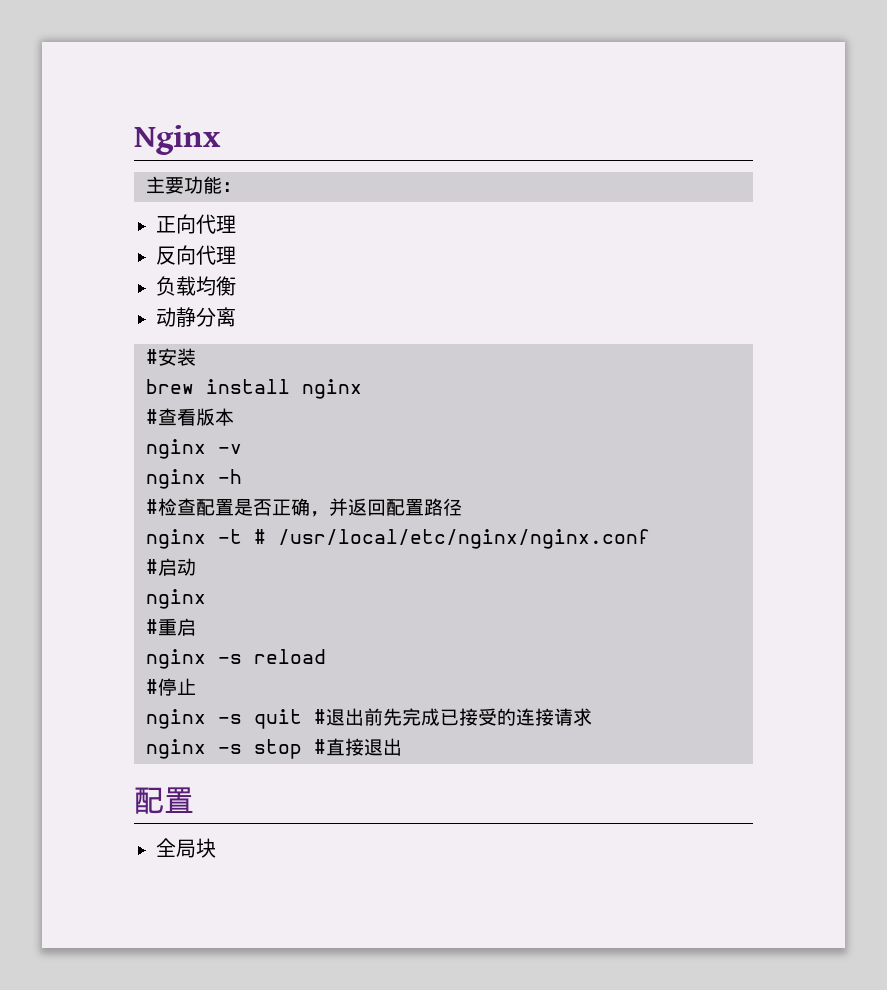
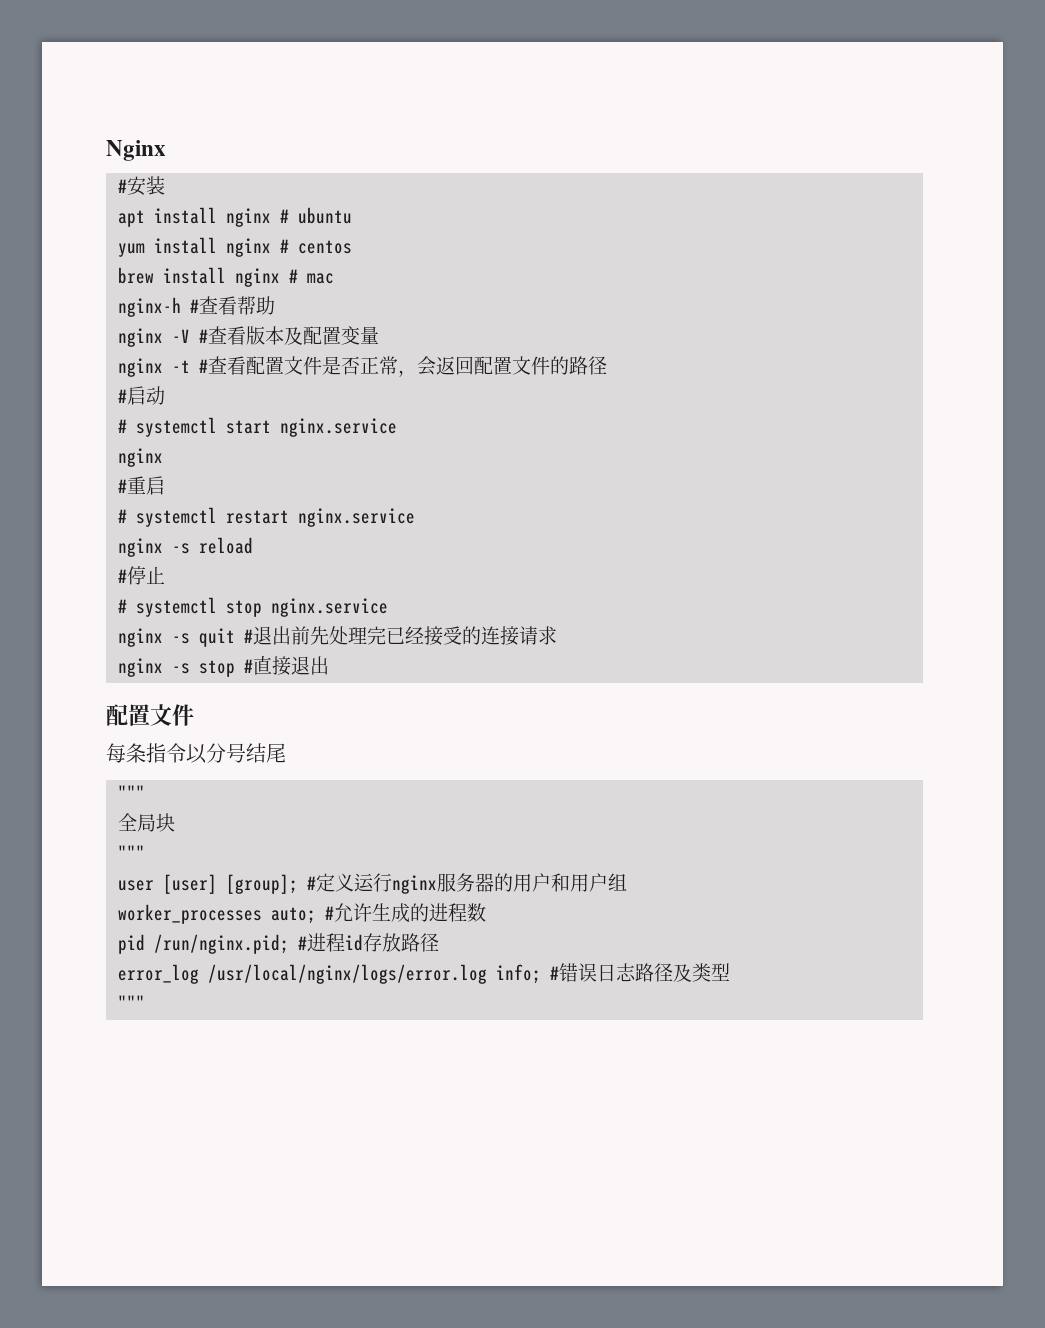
[146,176,241,194] [156,214,236,234] [156,245,236,265] [156,276,236,296] [156,307,236,327] [146,348,196,366] [146,379,362,399] 主要功能： // 正向代理 // 反向代理 // 负载均衡 // 动静分离 // #安装 // brew install nginx // -> [118,176,165,196] [118,207,352,227] [118,237,352,257] [118,267,334,287] [118,296,275,317] [118,328,190,347] #安装 // apt install nginx # ubuntu // yum install nginx # centos // brew install nginx # mac // nginx-h #查看帮助 // nginx -V
[146,439,242,459] [146,469,242,489] [146,498,348,517] // nginx -v // nginx -h // #检查配置是否正确，并 -> [284,326,379,345] [118,356,436,377] 及配置变量 // nginx -t #查看配置文件是否正常，会
[424,498,462,516] [146,529,650,549] [146,558,196,576] 路径 // nginx -t # /usr/local/etc/nginx/nginx.conf // #启动 -> [512,356,607,375] [118,386,165,405] [118,417,397,437] 文件的路径 // #启动 // # systemctl start nginx.service
(196, 627) none -> [118,507,415,527] // # systemctl restart nginx.service
(196, 686) none -> [118,597,388,617] // # systemctl stop nginx.service
[402,708,459,726] 完成已 -> [329,626,424,645] 处理完已经
[156,838,216,858] // 全局块 -> [150,704,194,726] [106,743,286,764] [118,785,145,800] [118,813,175,832] [118,845,145,860] [118,873,627,894] [118,903,486,924] [118,933,439,954] [118,963,730,984] [118,995,145,1010] 文件 // 每条指令以分号结尾 // """ // 全局块 // """ // user [user] [group]; #定义运行nginx服务器的用户和用户组 // worker_processes auto; #允许生成的进程数 // pid /run/nginx.pid; #进程id存放路径 // error_log /usr/local/nginx/logs/error.log info; #错误日志路径及类型 // """

